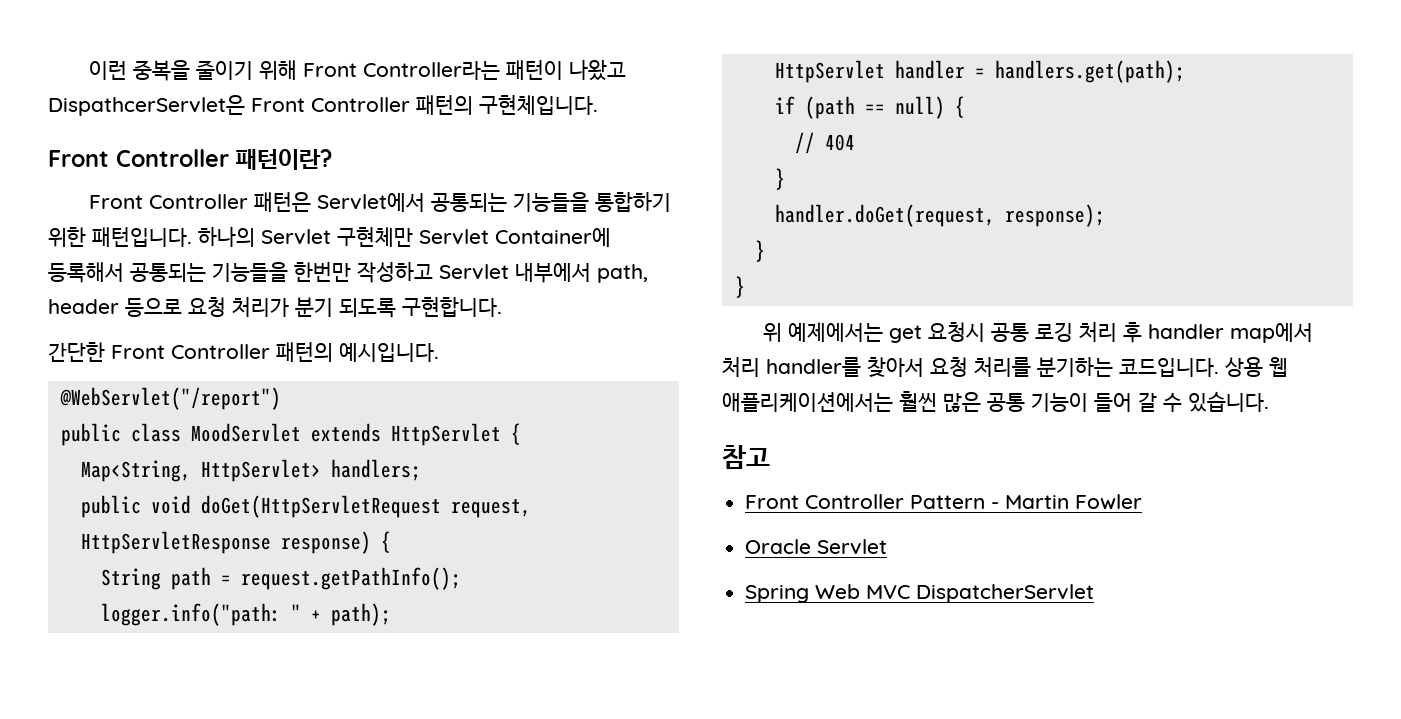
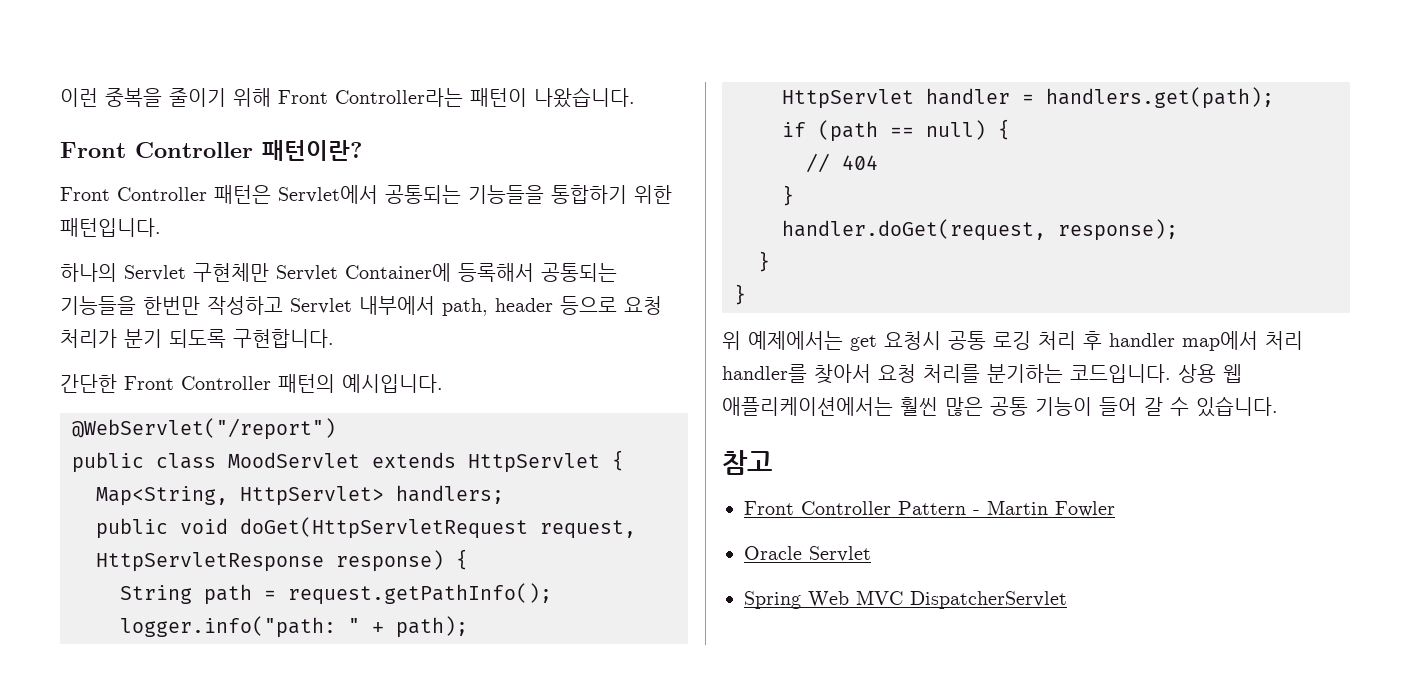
[569,59,627,81] [48,95,598,116] 나왔고 DispathcerServlet은 Front Controller 패턴의 구현체입니다. -> [534,87,635,108] 나왔습니다.
(192, 237) none -> (161, 227) //

